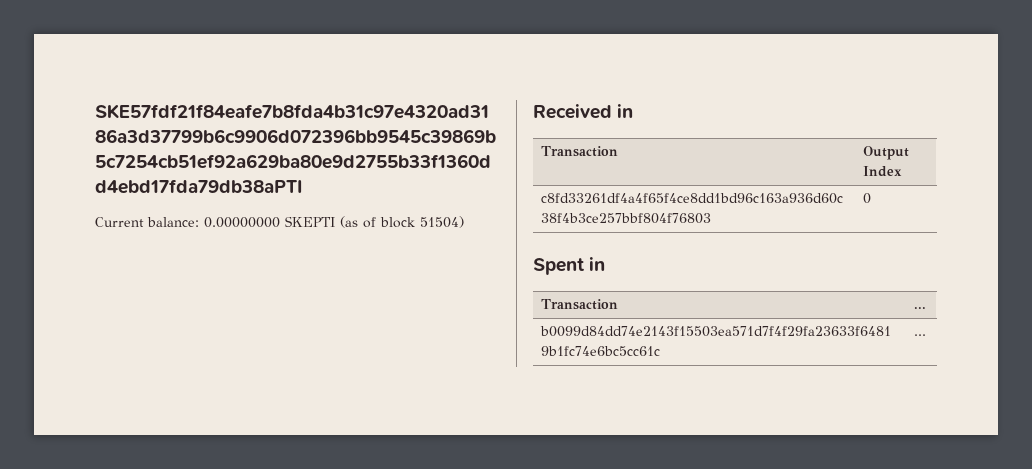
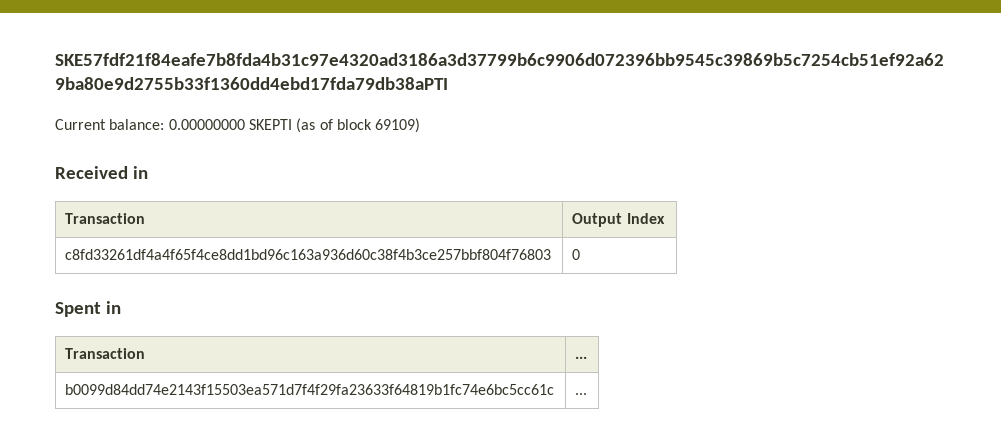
[420,216,464,228] 51504) -> [375,118,421,133] 69109)

